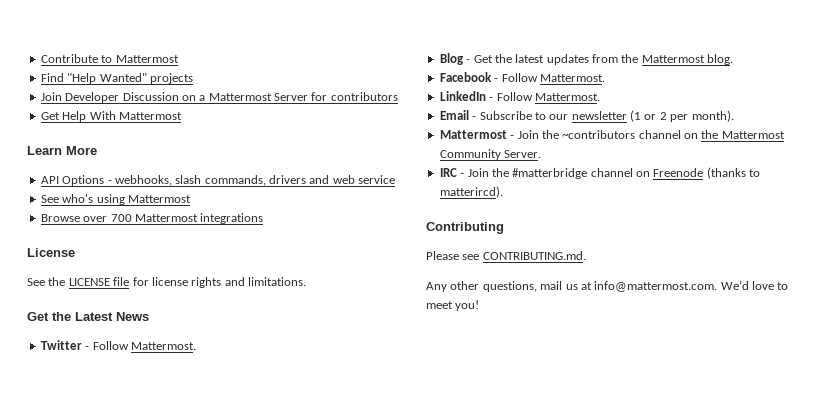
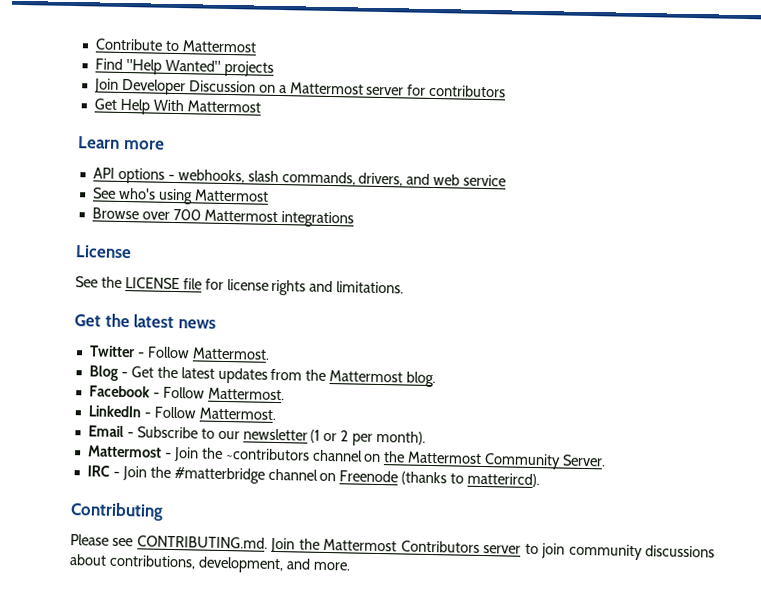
[274,93,308,101] Server -> [366,86,405,96] server
[66,146,97,155] More -> [122,139,165,150] more
[62,175,105,186] Options -> [117,167,165,184] options
[269,175,306,184] drivers -> [358,172,404,187] drivers,
[75,312,149,321] Latest News -> [133,314,216,329] latest news
[426,280,789,292] [426,300,480,311] // Any other questions, mail us at info@mattermost.com. We’d love to meet you! -> [270,537,715,561] [69,554,351,574] Join the Mattermost Contributors server to join community discussions about contributions, development, and more.

